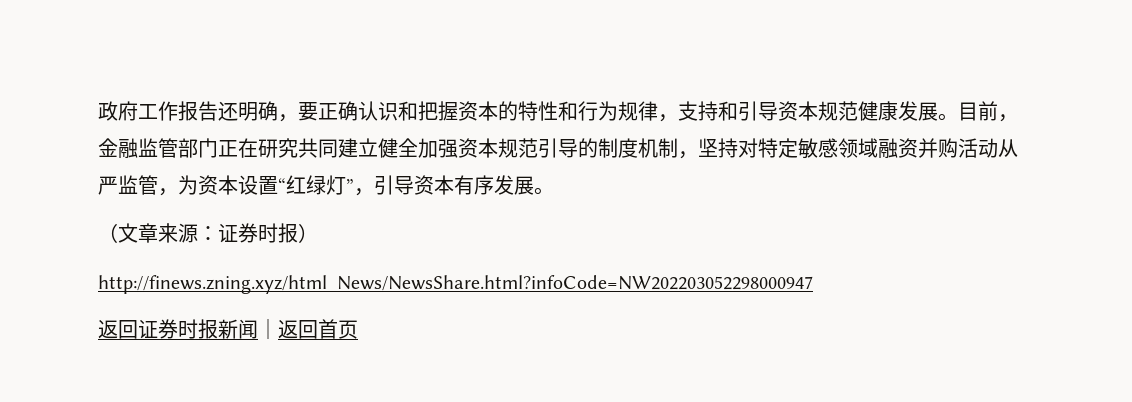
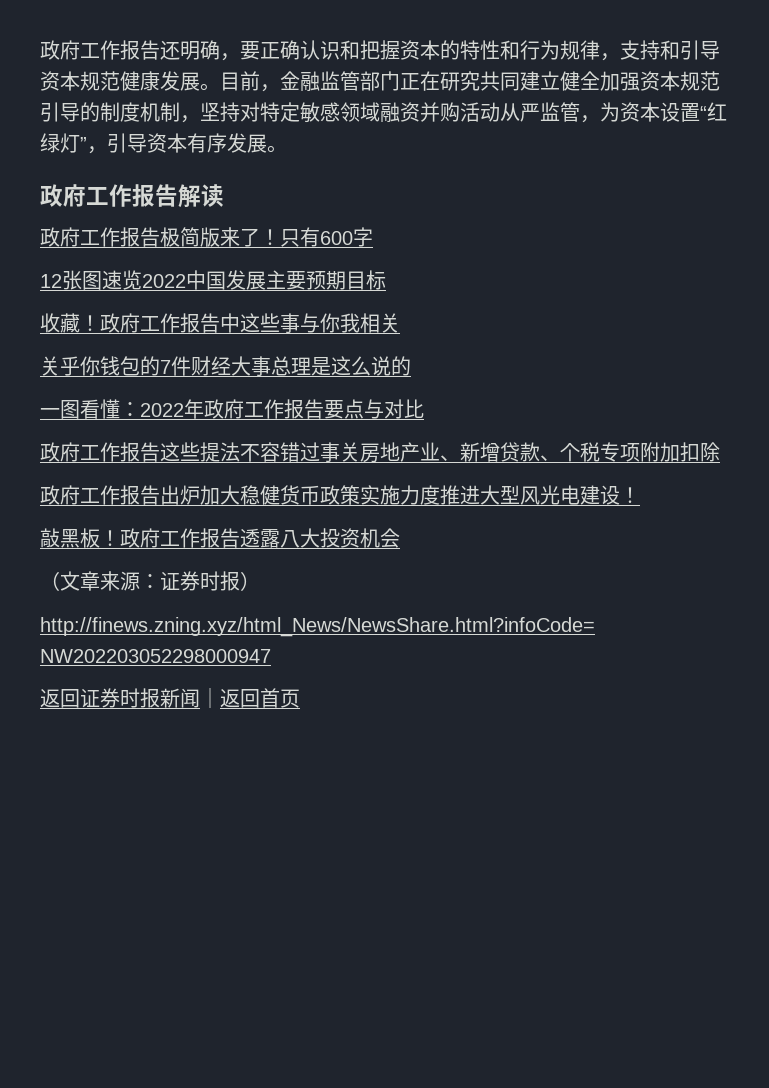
(554, 191) none -> [40,184,224,208] [40,227,373,247] [40,270,386,290] [40,313,400,333] [40,356,411,376] [40,399,424,419] [40,442,720,463] [40,485,640,505] [40,528,400,548] // 政府工作报告解读 // 政府工作报告极简版来了！只有600字 // 12张图速览2022中国发展主要预期目标 // 收藏！政府工作报告中这些事与你我相关 // 关乎你钱包的7件财经大事总理是这么说的 // 一图看懂：2022年政府工作报告要点与对比 // 政府工作报告这些提法不容错过事关房地产业、新增贷款、个税专项附加扣除 // 政府工作报告出炉加大稳健货币政策实施力度推进大型风光电建设！ // 敲黑板！政府工作报告透露八大投资机会

